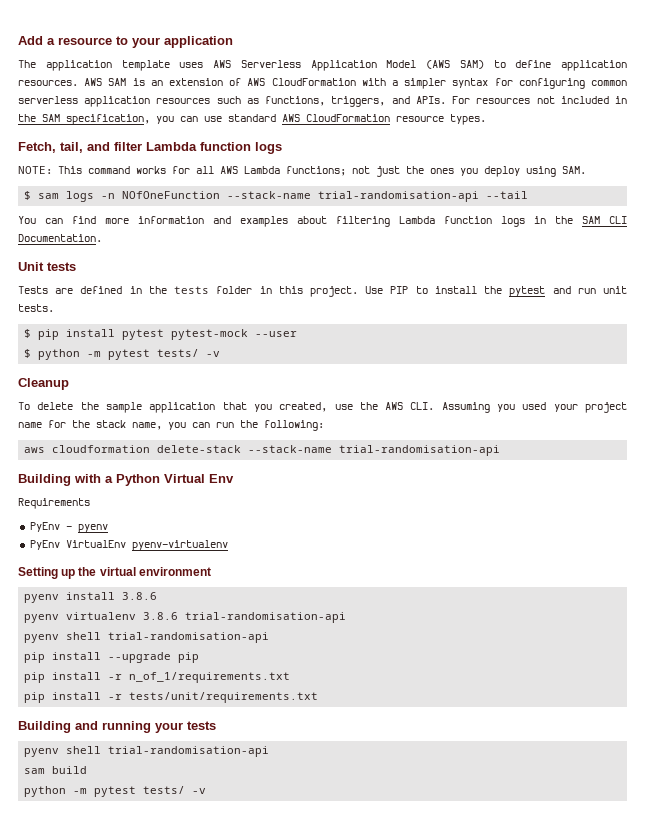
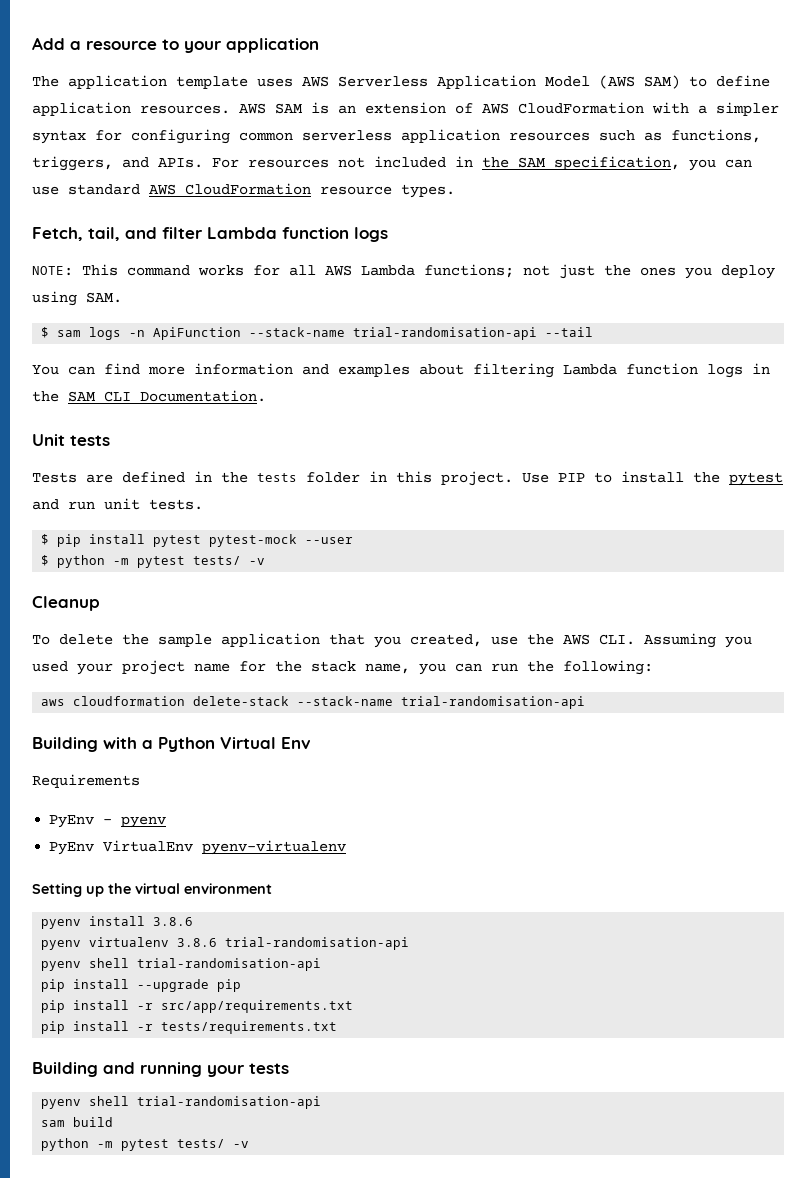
[122,191,221,199] NOfOneFunction -> [153,327,242,340] ApiFunction
[129,672,291,683] [24,692,319,703] n_of_1/requirements.txt // pip install -r tests/unit/requirements.txt -> [161,1000,354,1013] [41,1021,338,1034] src/app/requirements.txt // pip install -r tests/requirements.txt

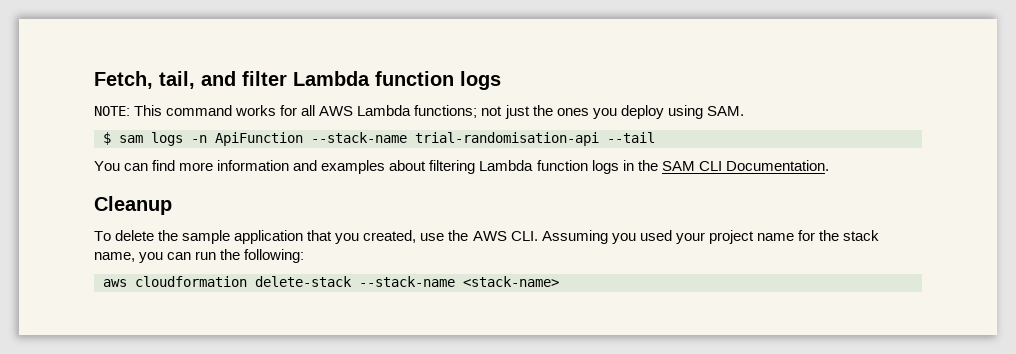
[32,37,319,53] [32,75,770,89] [32,102,779,116] [32,129,761,144] [32,156,752,171] [32,183,455,198] Add a resource to your application // The application template uses AWS Serverless Application Model (AWS SAM) to define application resources. AWS SAM is an extension of AWS CloudFormation with a simpler syntax for configuring common serverless application resources such as functions, triggers, and APIs. For resources not included in the SAM specification, you can use standard AWS CloudFormation resource types. // -> (94, 80) none
[32,434,110,446] [32,471,783,486] [32,498,203,510] [41,534,354,547] [41,555,266,568] // Unit tests // Tests are defined in the tests folder in this project. Use PIP to install the pytest and run unit tests. // $ pip install pytest pytest-mock --user // $ python -m pytest tests/ -v -> (829, 165) none
[401,696,586,709] [32,737,311,752] [32,774,140,788] [49,815,167,828] [49,840,347,855] [32,883,272,897] [41,916,194,929] [41,937,410,950] [41,958,322,971] [41,979,242,992] [41,1000,354,1013] [41,1021,338,1034] [32,1062,289,1077] [41,1096,322,1109] [41,1117,114,1127] [41,1138,250,1151] trial-randomisation-api // Building with a Python Virtual Env // Requirements // PyEnv - pyenv // PyEnv VirtualEnv pyenv-virtualenv // Setting up the virtual environment // pyenv install 3.8.6 // pyenv virtualenv 3.8.6 trial-randomisation-api // pyenv shell trial-randomisation-api // pip install --upgrade pip // pip install -r src/app/requirements.txt // pip install -r tests/requirements.txt // Building and running your tests // pyenv shell trial-randomisation-api // sam build // python -m pytest tests/ -v -> [463,276,559,287] <stack-name>

